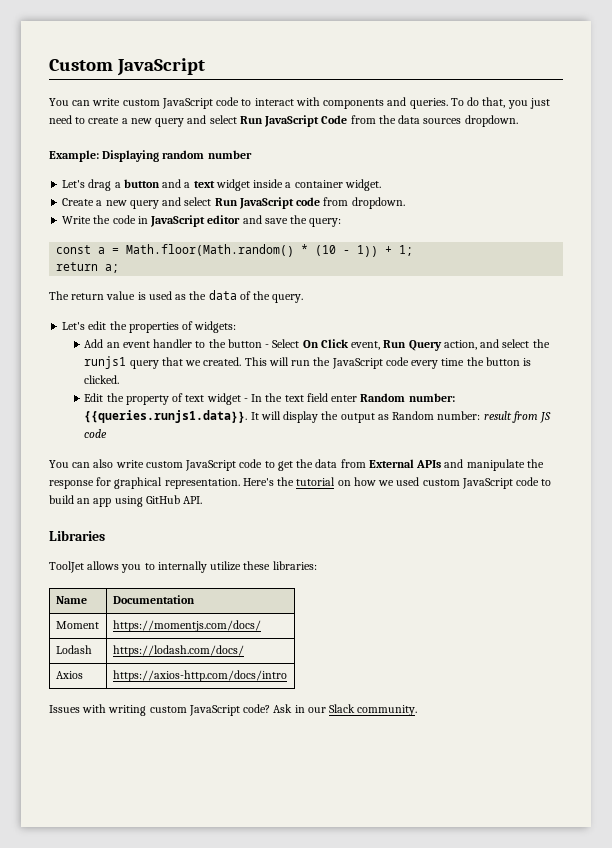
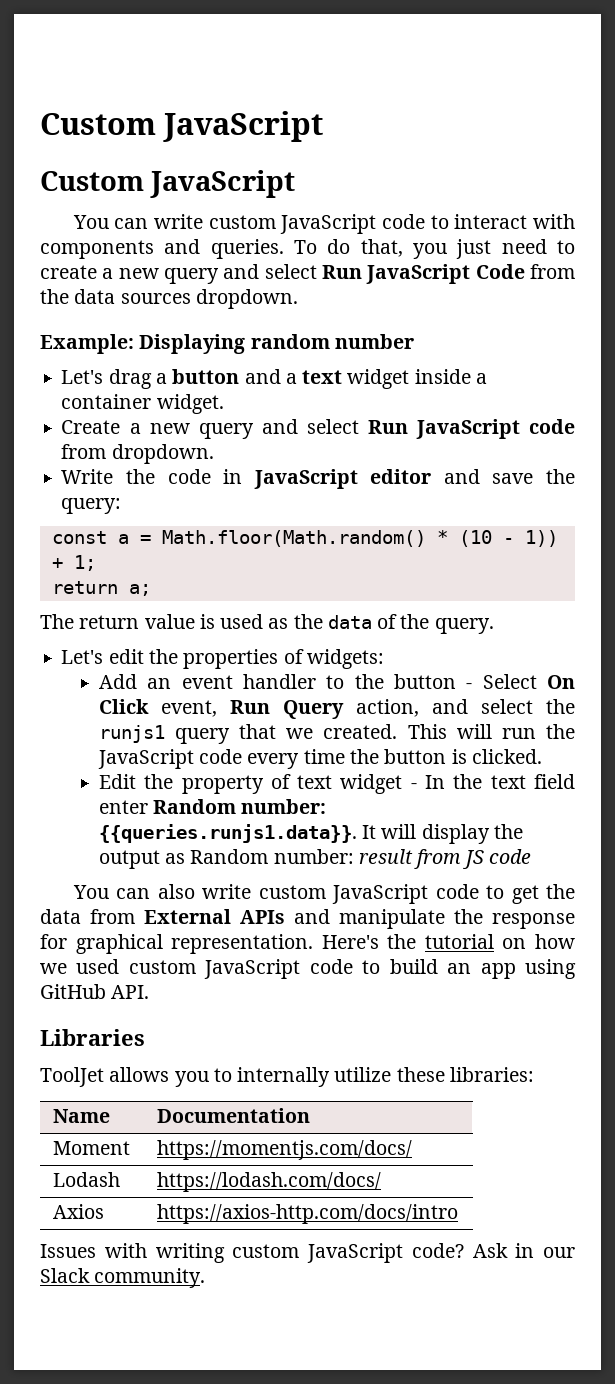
[49,58,205,76] Custom JavaScript -> [40,111,324,142] [40,170,296,198] Custom JavaScript // Custom JavaScript

